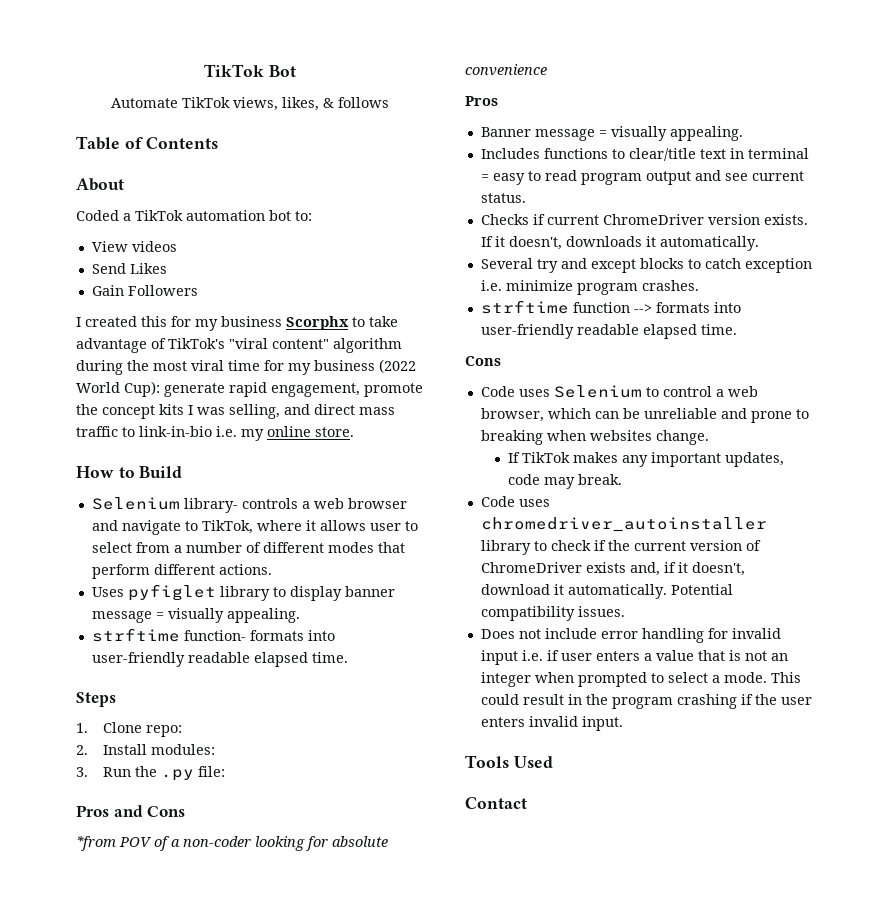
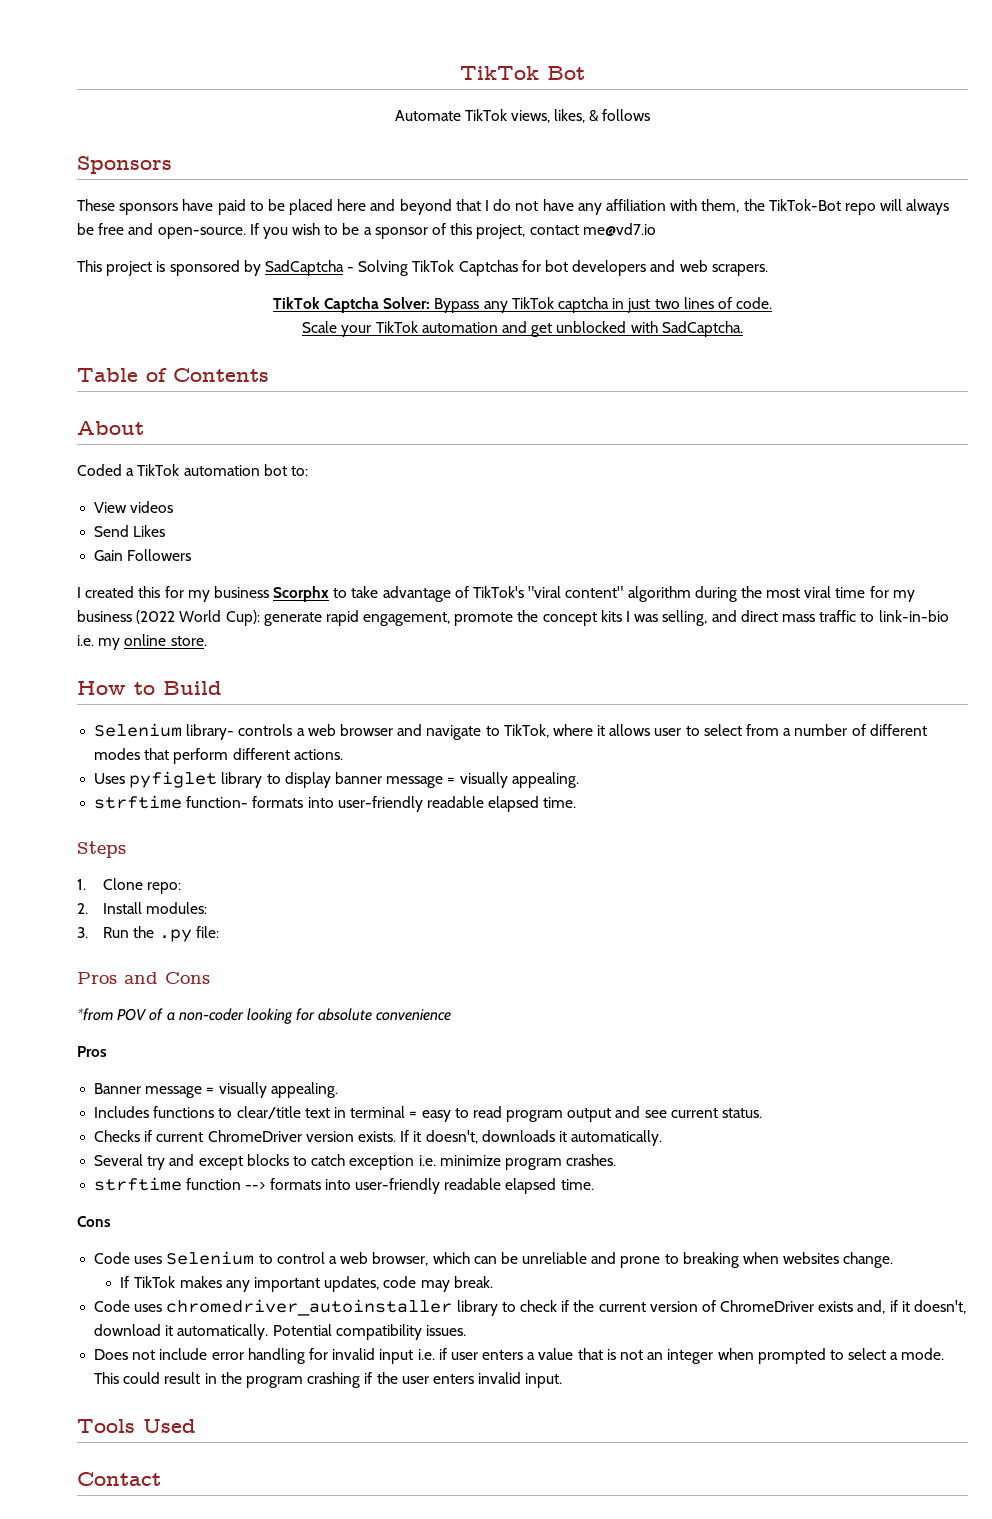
(389, 102) none -> [77,156,172,174] [77,199,950,215] [77,223,656,239] [77,260,768,276] [272,297,773,313] [302,321,743,337] // Sponsors // These sponsors have paid to be placed here and beyond that I do not have any affiliation with them, the TikTok-Bot repo will always be free and open-source. If you wish to be a sponsor of this project, contact me@vd7.io // This project is sponsored by SadCaptcha - Solving TikTok Captchas for bot developers and web scrapers. // TikTok Captcha Solver: Bypass any TikTok captcha in just two lines of code. // Scale your TikTok automation and get unblocked with SadCaptcha.

